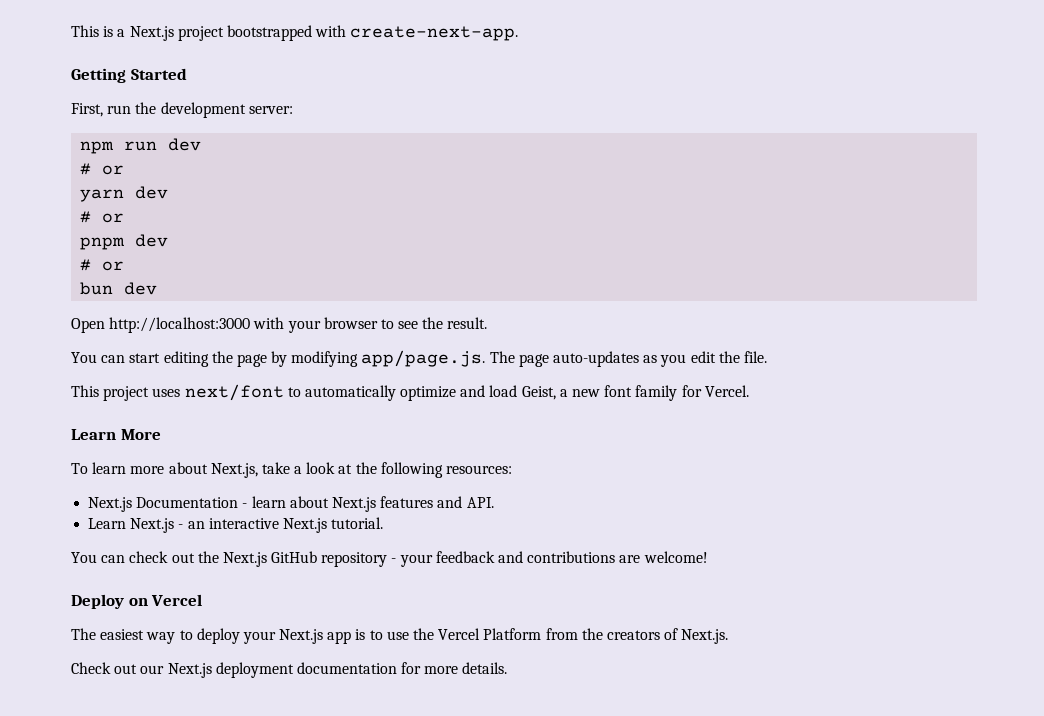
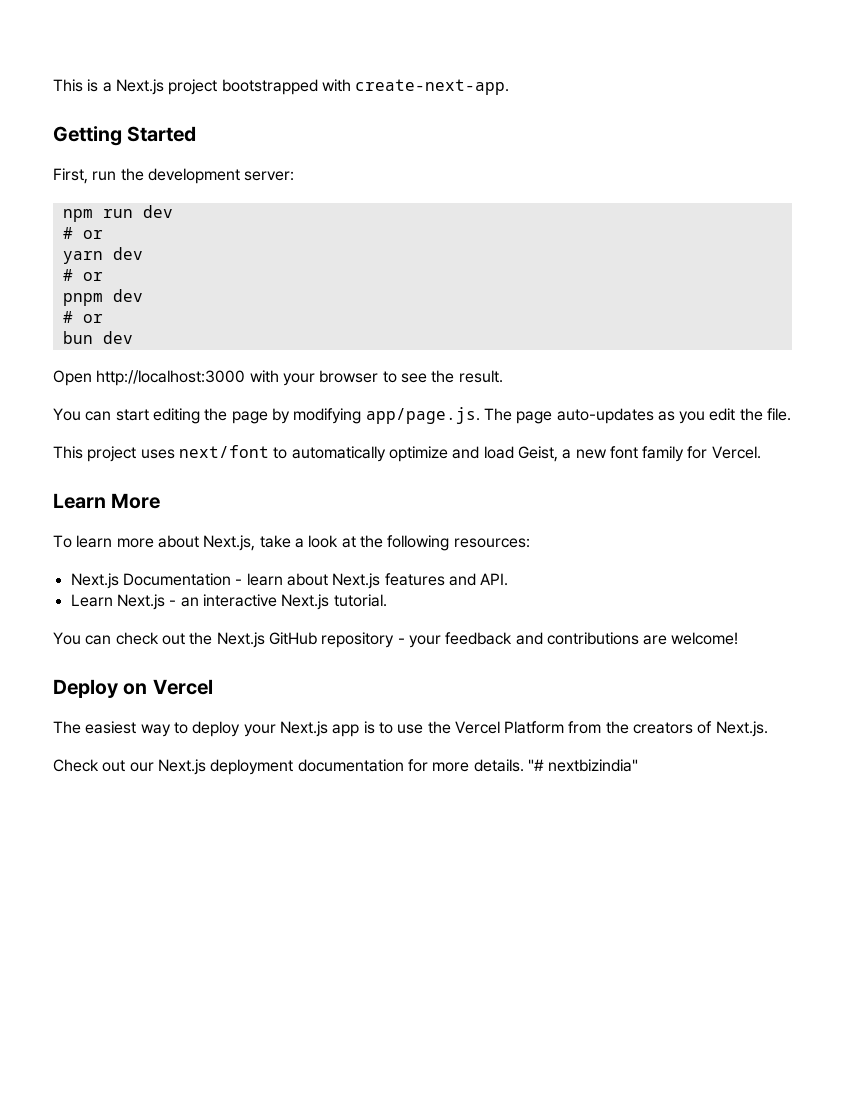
(508, 668) none -> [527,759,639,772] "# nextbizindia"

